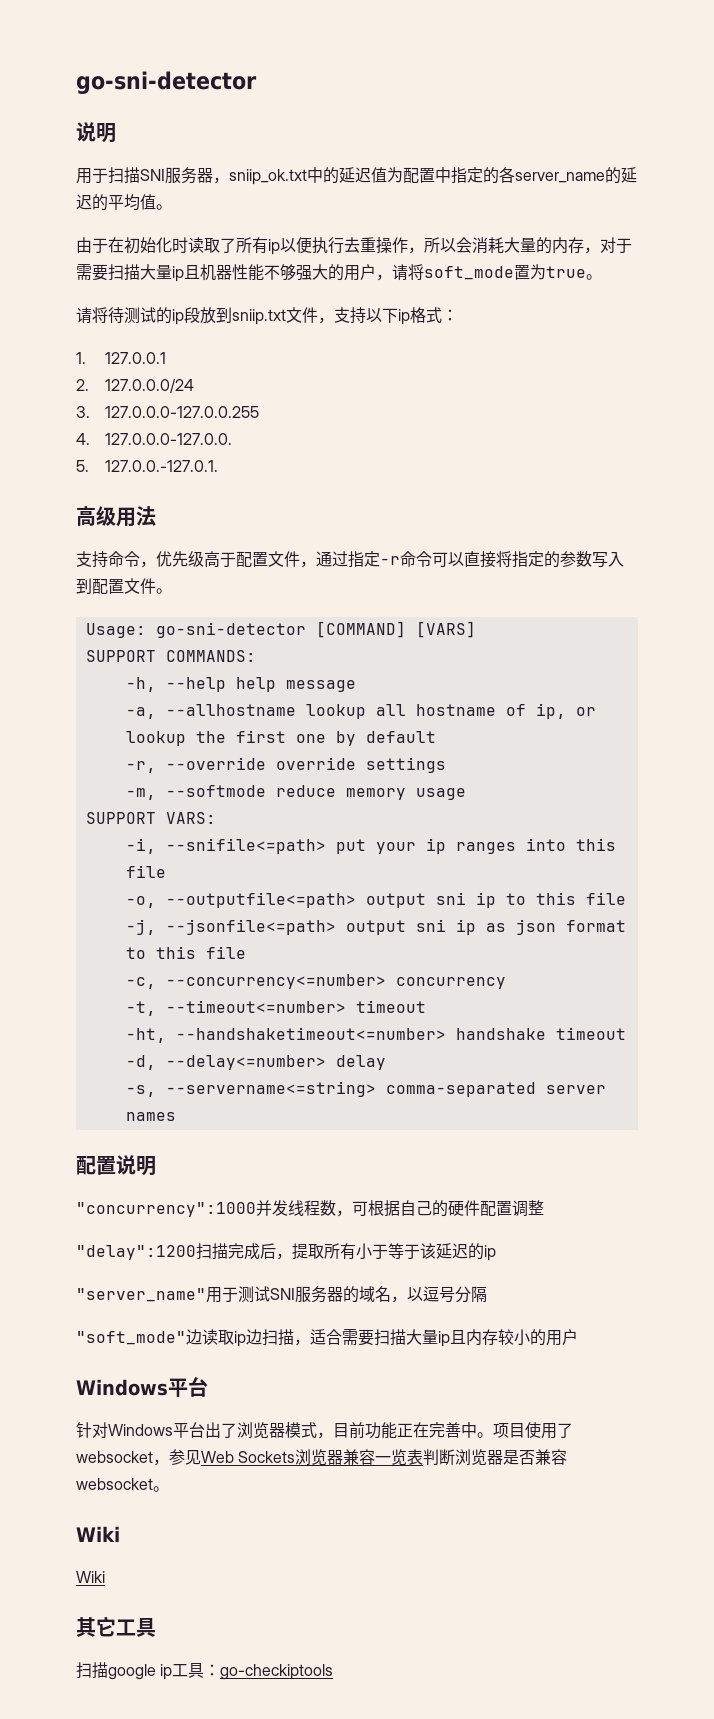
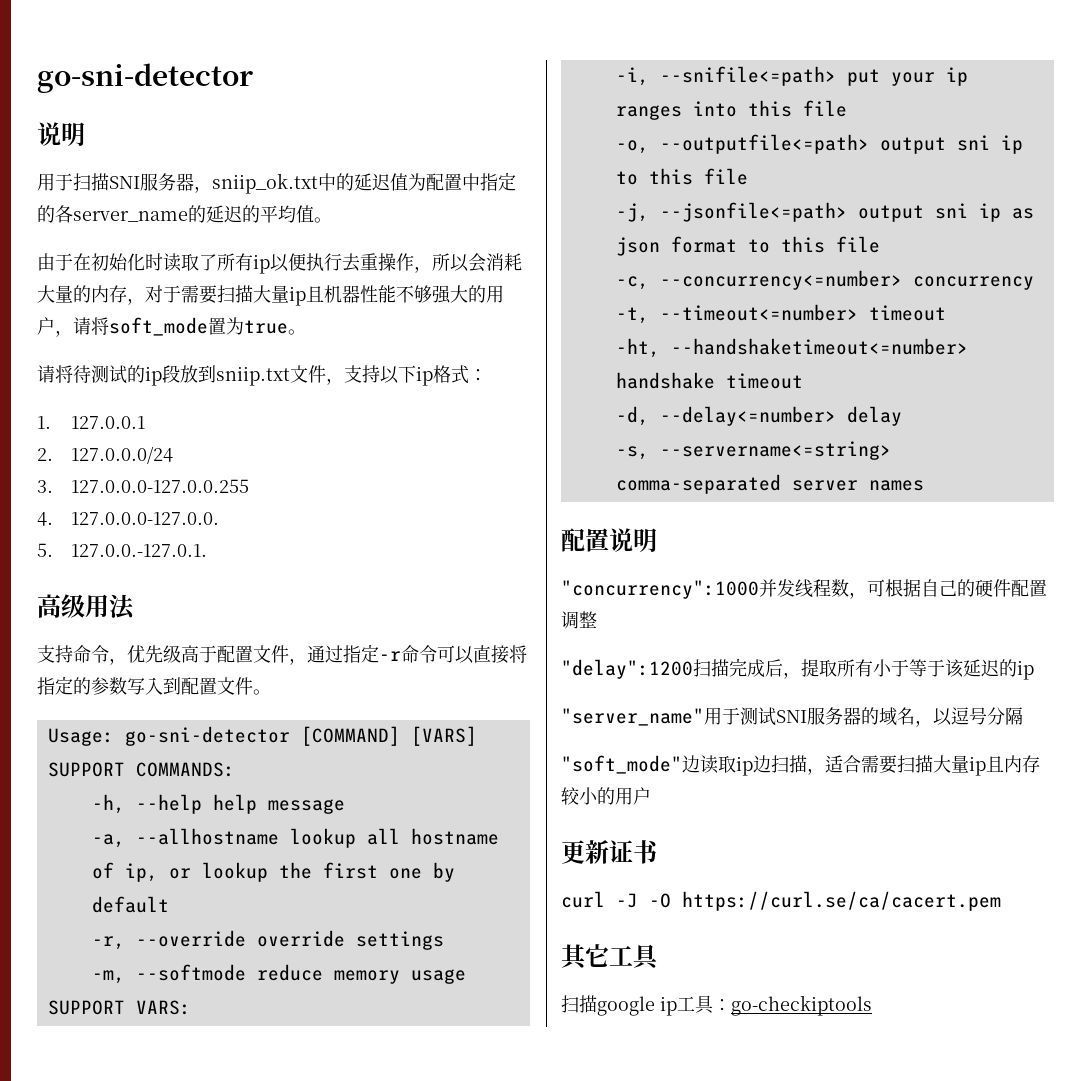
[76,1377,208,1397] [76,1422,573,1439] [76,1449,568,1466] [76,1478,169,1492] [76,1526,120,1542] [76,1571,105,1583] Windows平台 // 针对Windows平台出了浏览器模式，目前功能正在完善中。项目使用了websocket，参见Web Sockets浏览器兼容一览表判断浏览器是否兼容websocket。 // Wiki // Wiki -> [561,840,658,864] [561,891,1001,911] 更新证书 // curl -J -O https://curl.se/ca/cacert.pem

